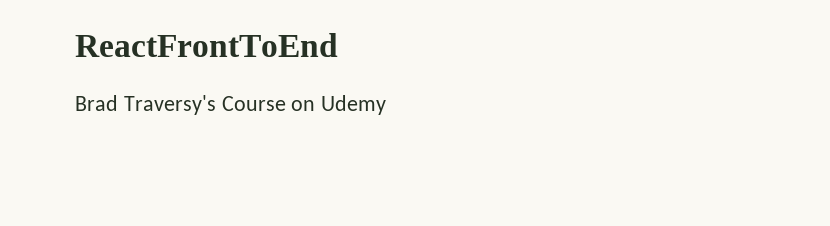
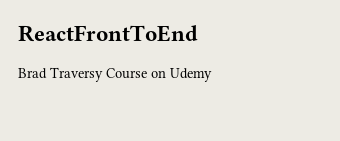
[123,95,216,115] Traversy's -> [50,67,103,82] Traversy

